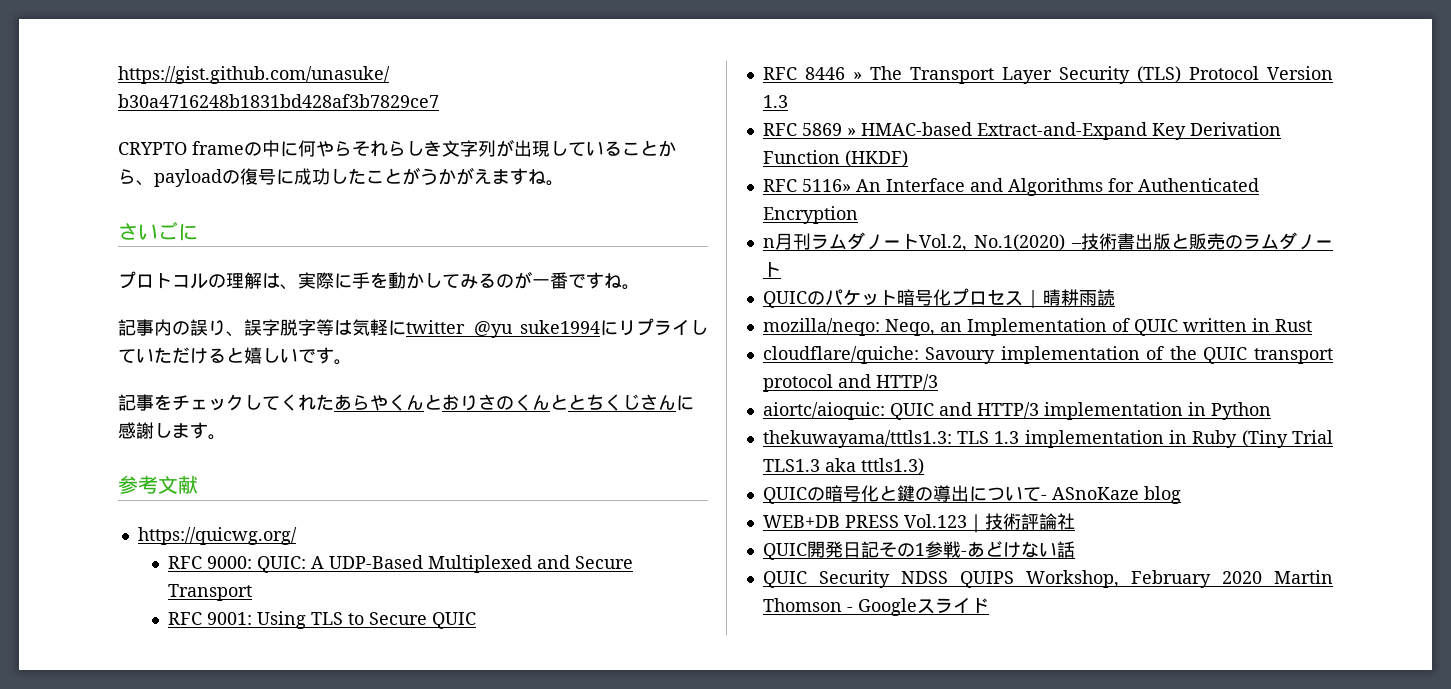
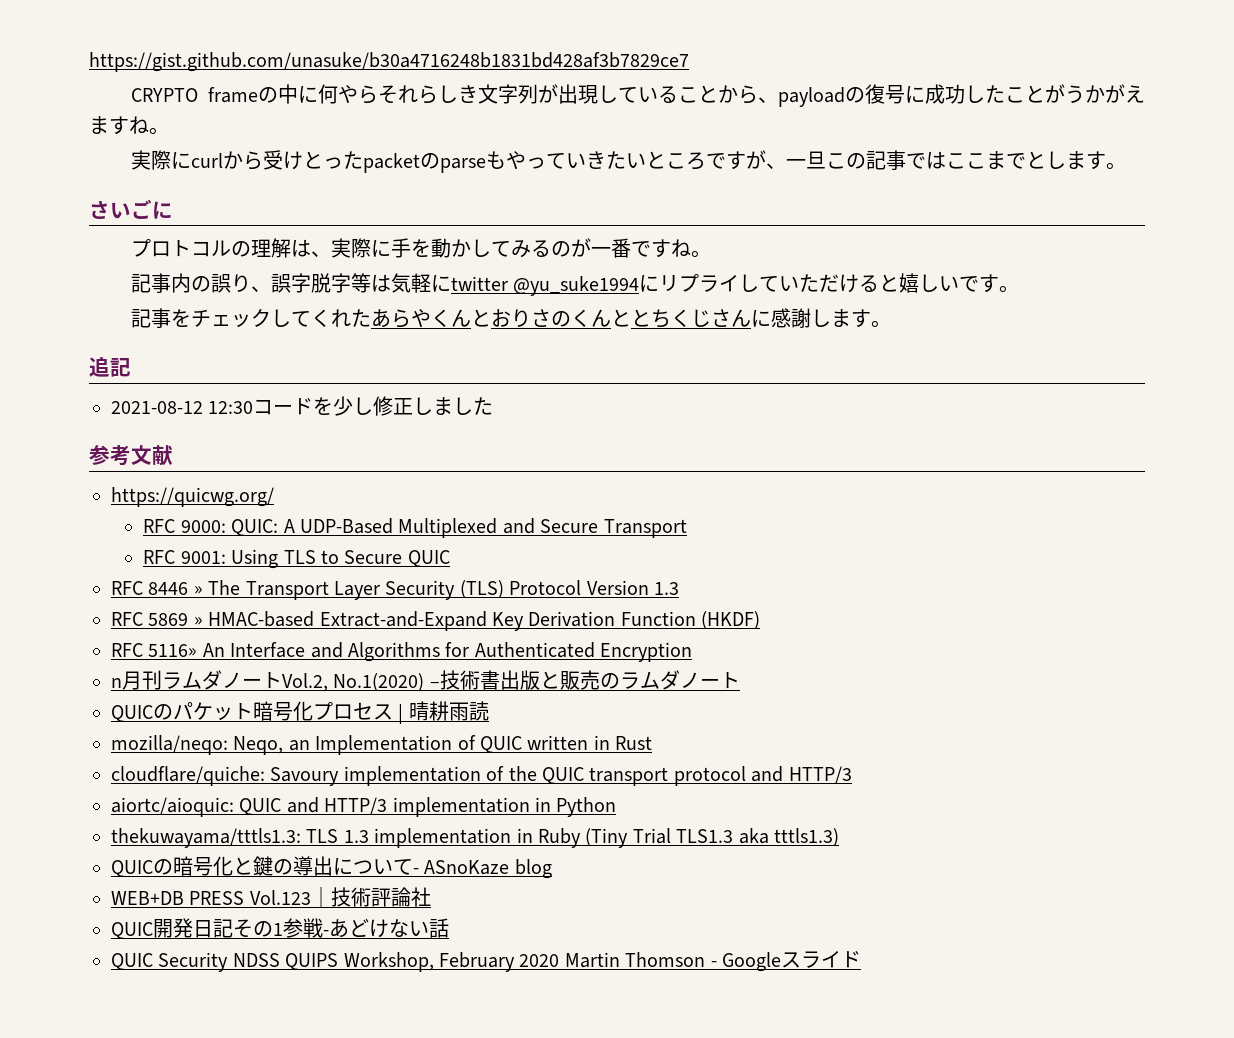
(564, 183) none -> [130,150,1126,173] // 実際にcurlから受けとったpacketのparseもやっていきたいところですが、一旦この記事ではここまでとします。
(226, 437) none -> [89,357,131,377] [111,396,494,416] // 追記 // 2021-08-12 12:30コードを少し修正しました

